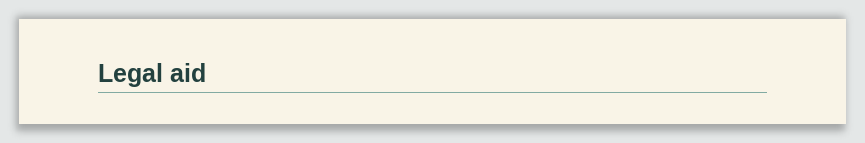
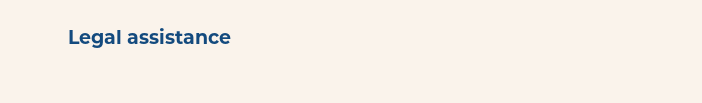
[170,63,206,82] aid -> [127,28,232,44] assistance

